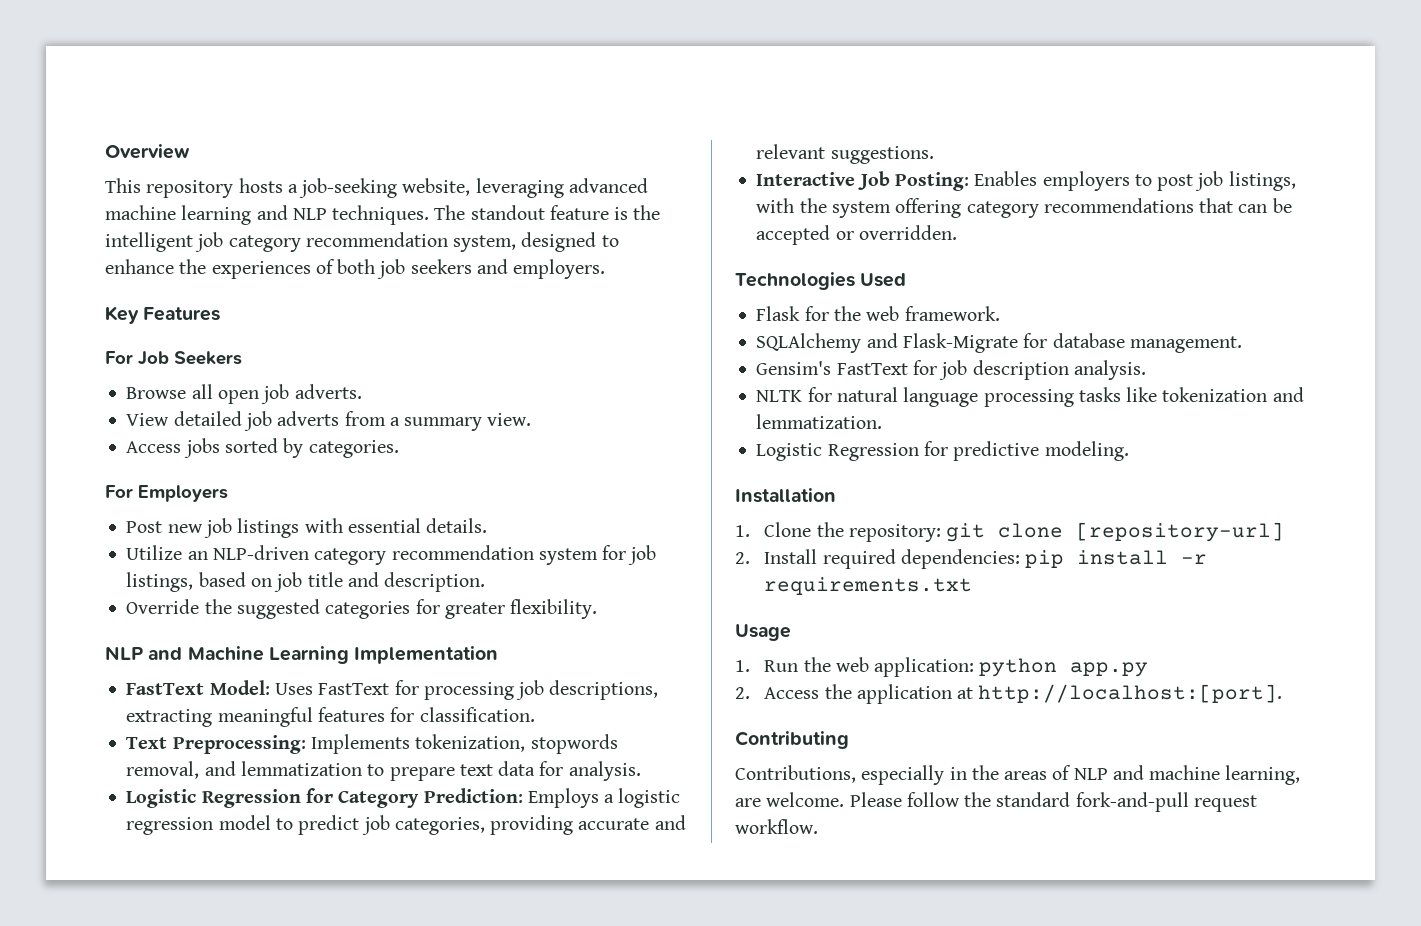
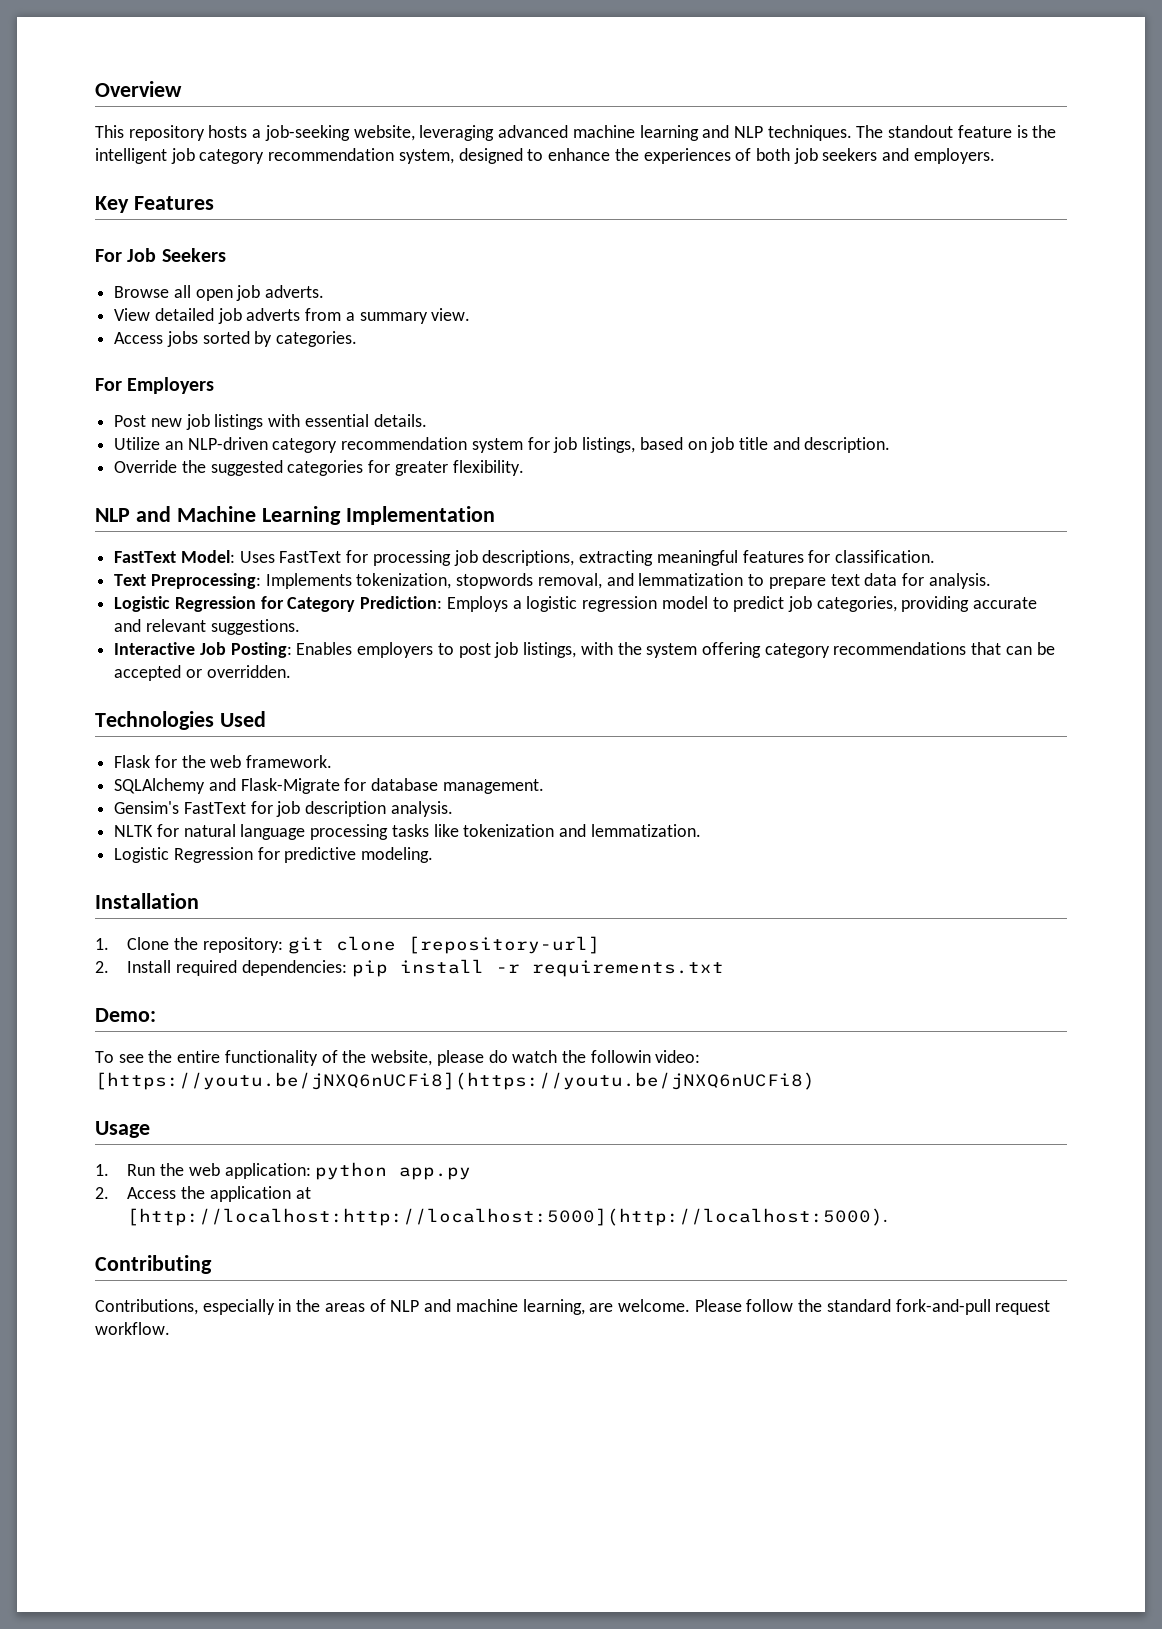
(973, 586) none -> [95,1008,156,1022] [95,1050,701,1066] [95,1072,815,1090] // Demo: // To see the entire functionality of the website, please do watch the followin video: [https://youtu.be/jNXQ6nUCFi8](https://youtu.be/jNXQ6nUCFi8)
[978,684,1283,703] http://localhost:[port]. -> [127,1208,889,1226] [http://localhost:http://localhost:5000](http://localhost:5000).

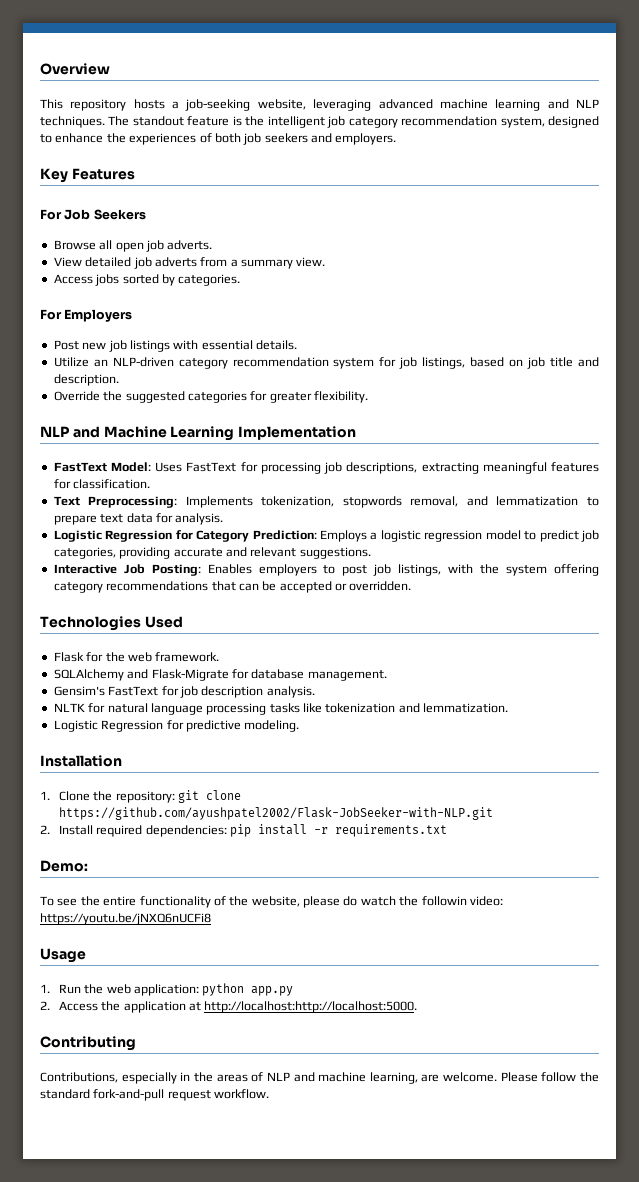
[407,936,600,954] [repository-url] -> [58,807,493,820] https://github.com/ayushpatel2002/Flask-JobSeeker-with-NLP.git
[95,1072,815,1090] [https://youtu.be/jNXQ6nUCFi8](https://youtu.be/jNXQ6nUCFi8) -> [40,913,211,925] https://youtu.be/jNXQ6nUCFi8
[127,1208,889,1226] [http://localhost:http://localhost:5000](http://localhost:5000). -> [204,1001,418,1013] http://localhost:http://localhost:5000.

